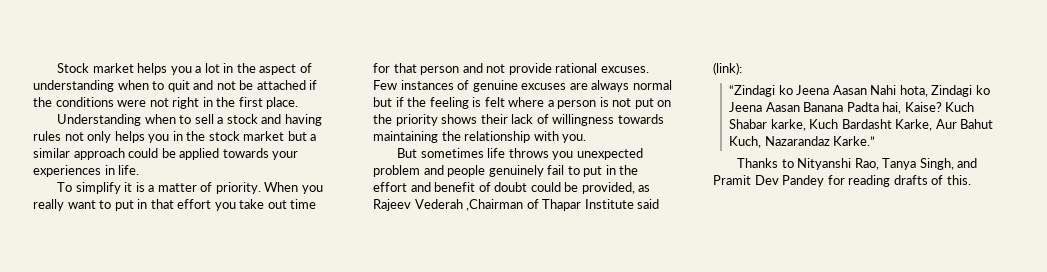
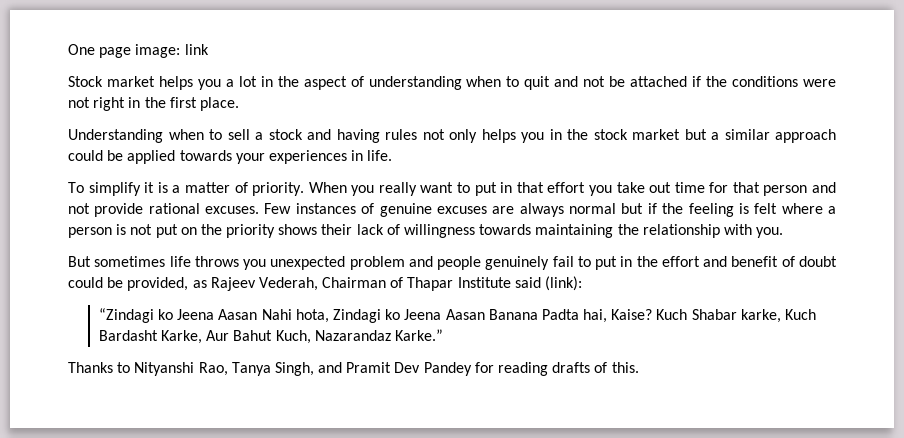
(57, 68) none -> [68,44,209,58] One page image: link //
[414,199,524,211] Vederah ,Chairman -> [258,277,387,291] Vederah, Chairman

